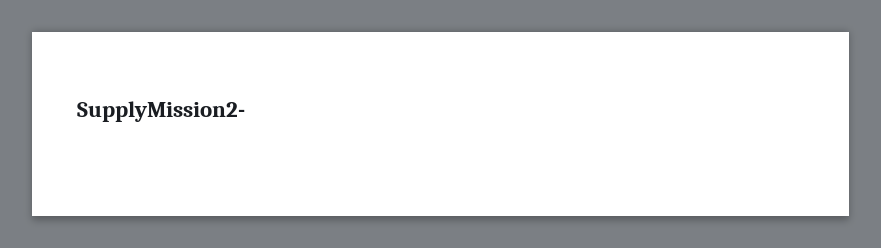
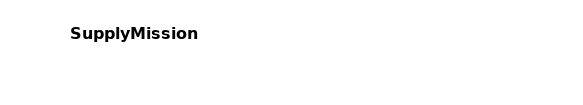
[77,101,245,122] SupplyMission2- -> [70,27,198,42] SupplyMission

